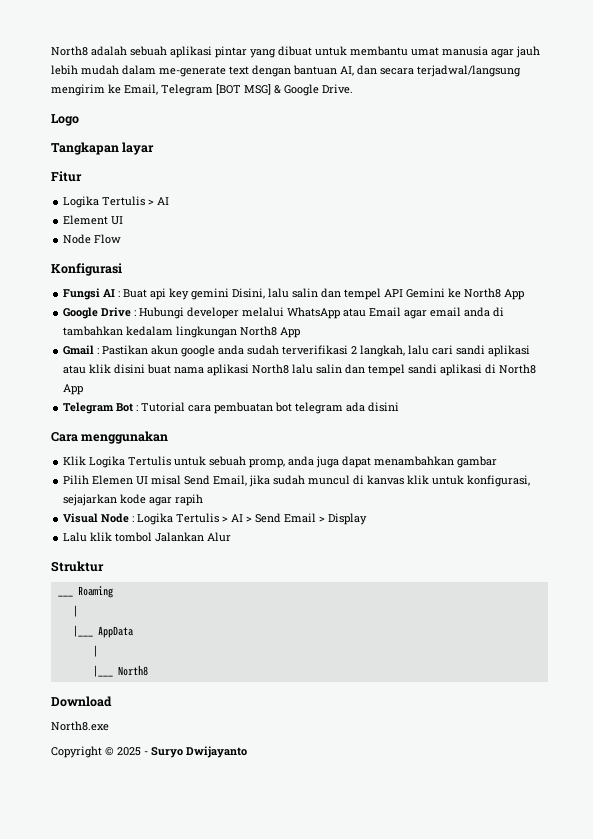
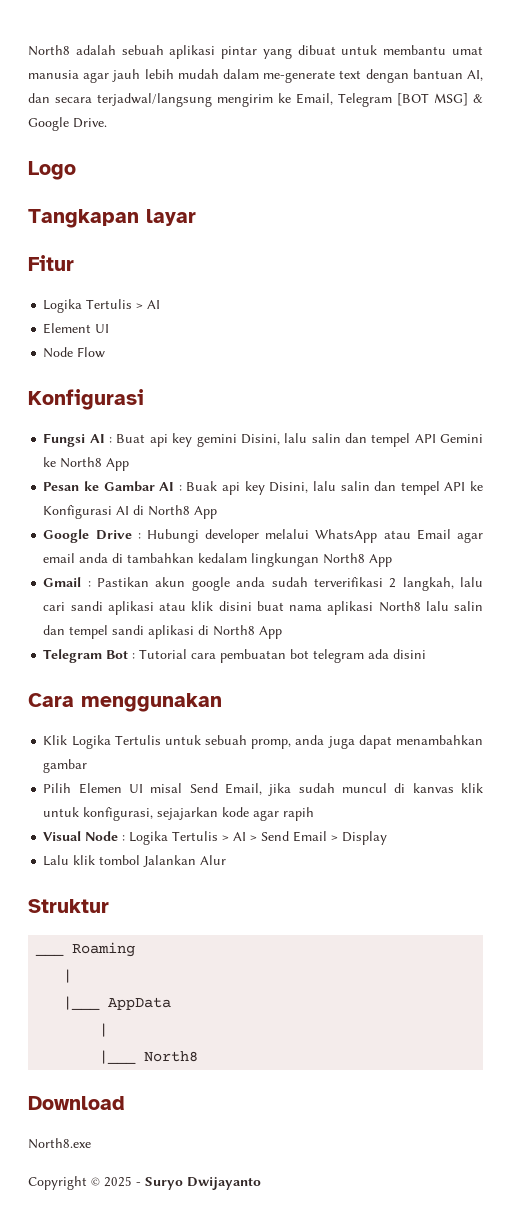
(525, 294) none -> [43,481,483,495] [43,505,218,519] // Pesan ke Gambar AI : Buak api key Disini, lalu salin dan tempel API ke Konfigurasi AI di North8 App

